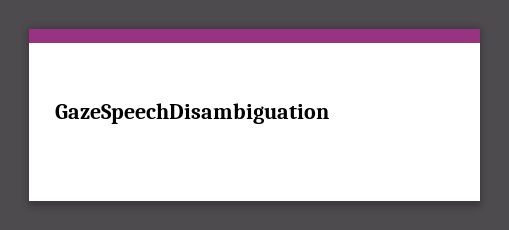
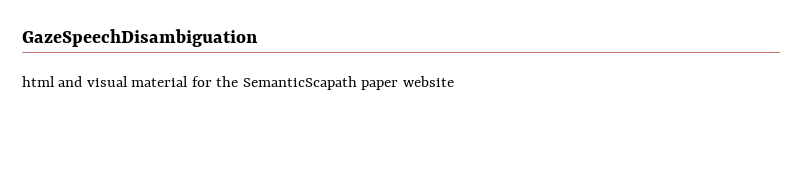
(329, 113) none -> [22,76,454,90] // html and visual material for the SemanticScapath paper website

